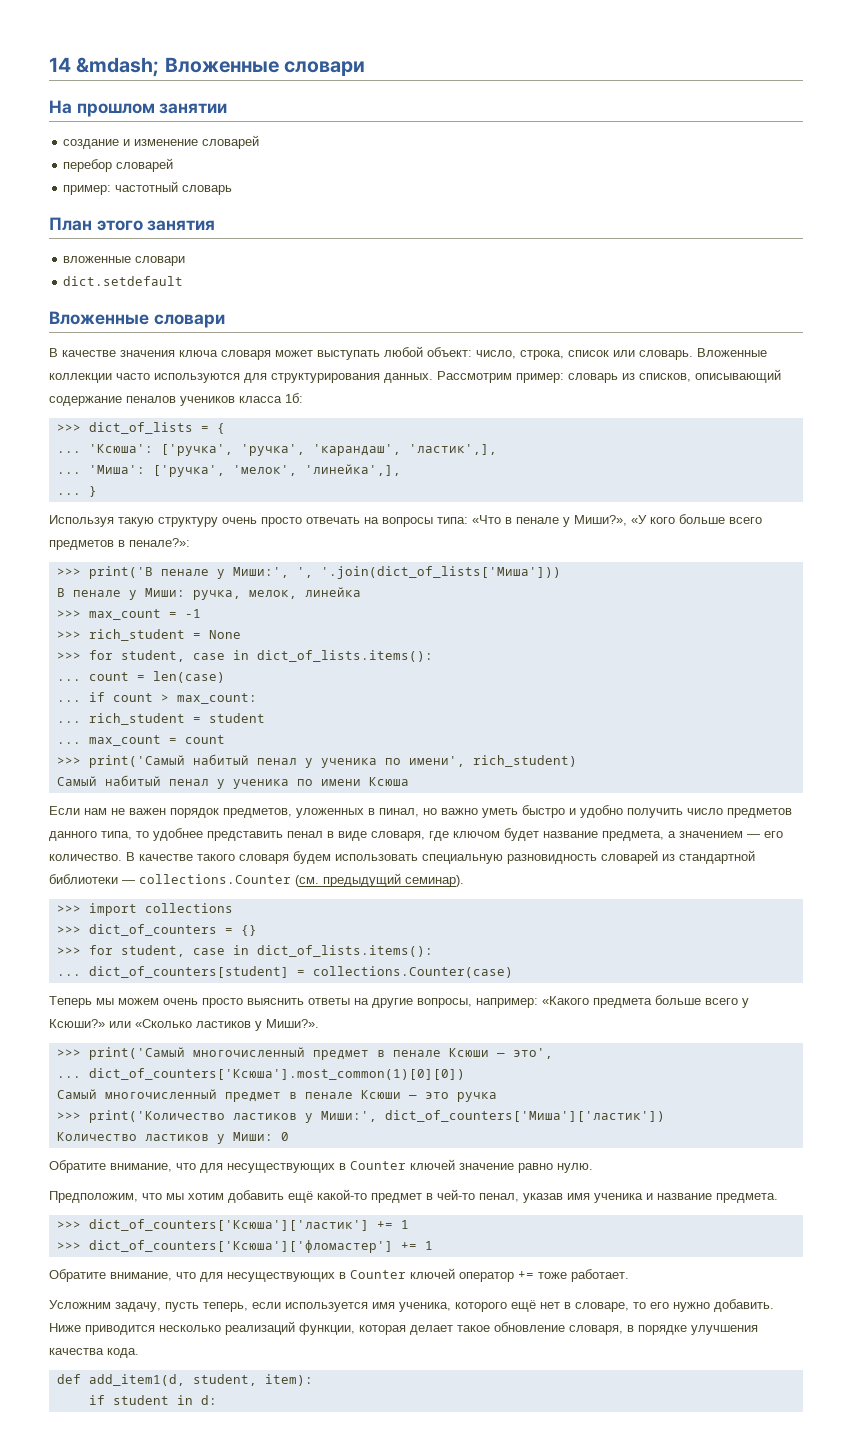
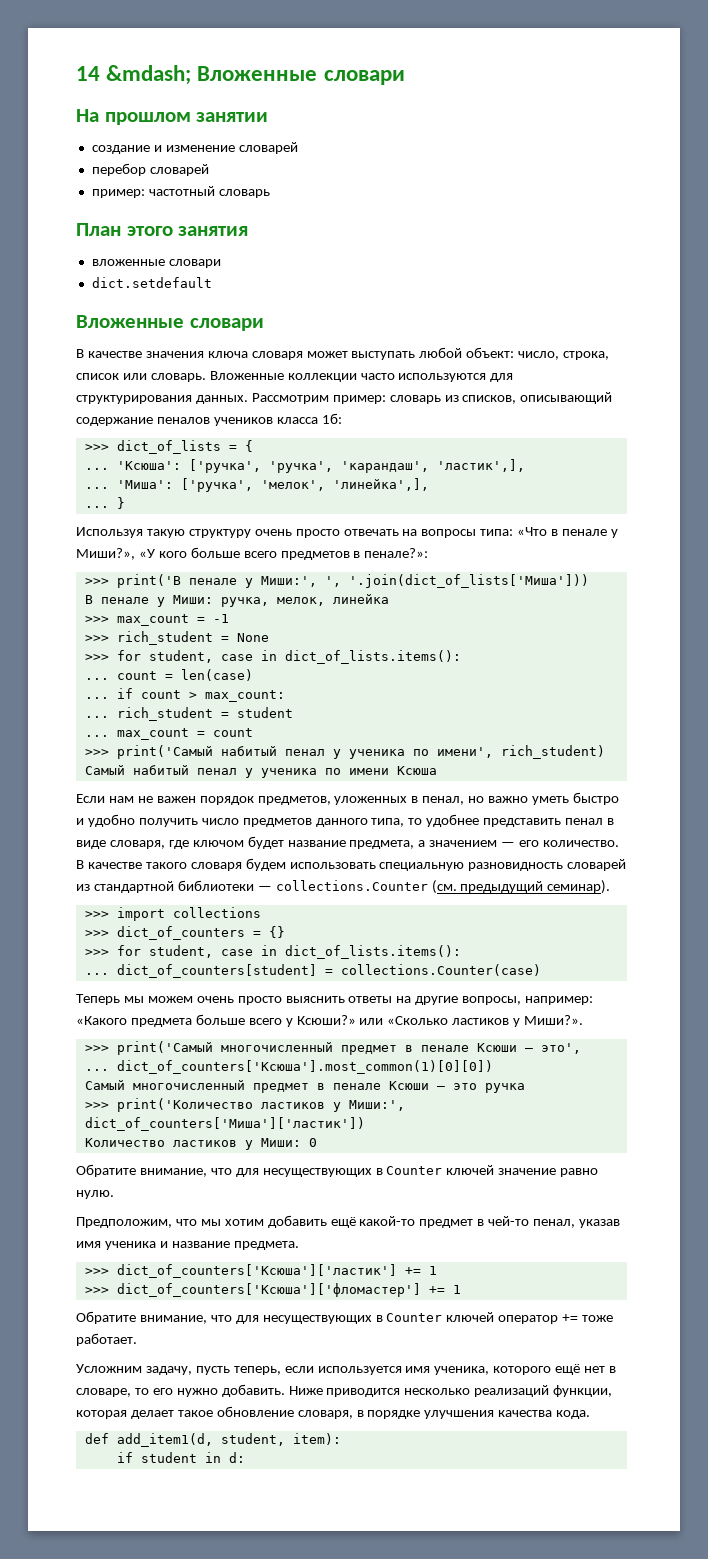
[379,808,419,817] пинал, -> [422,796,465,805] пенал,

